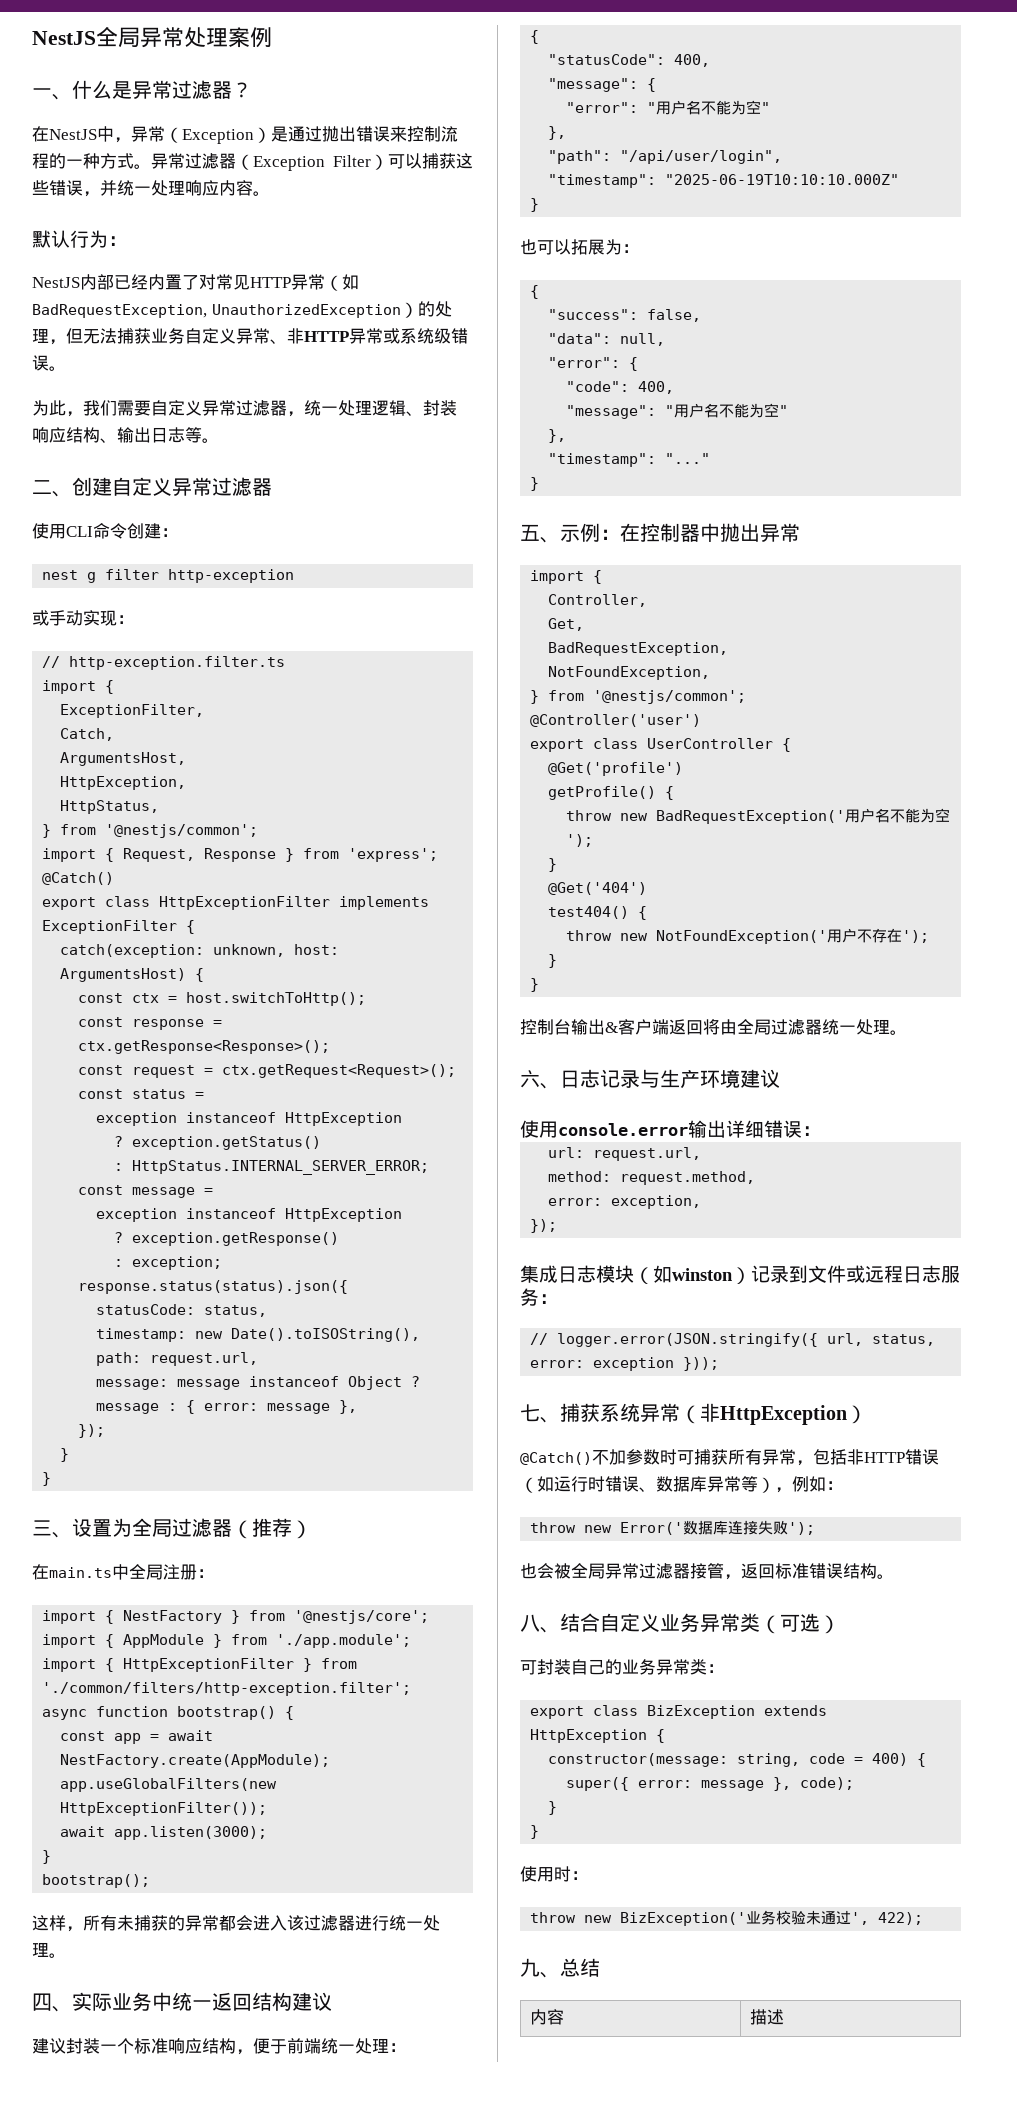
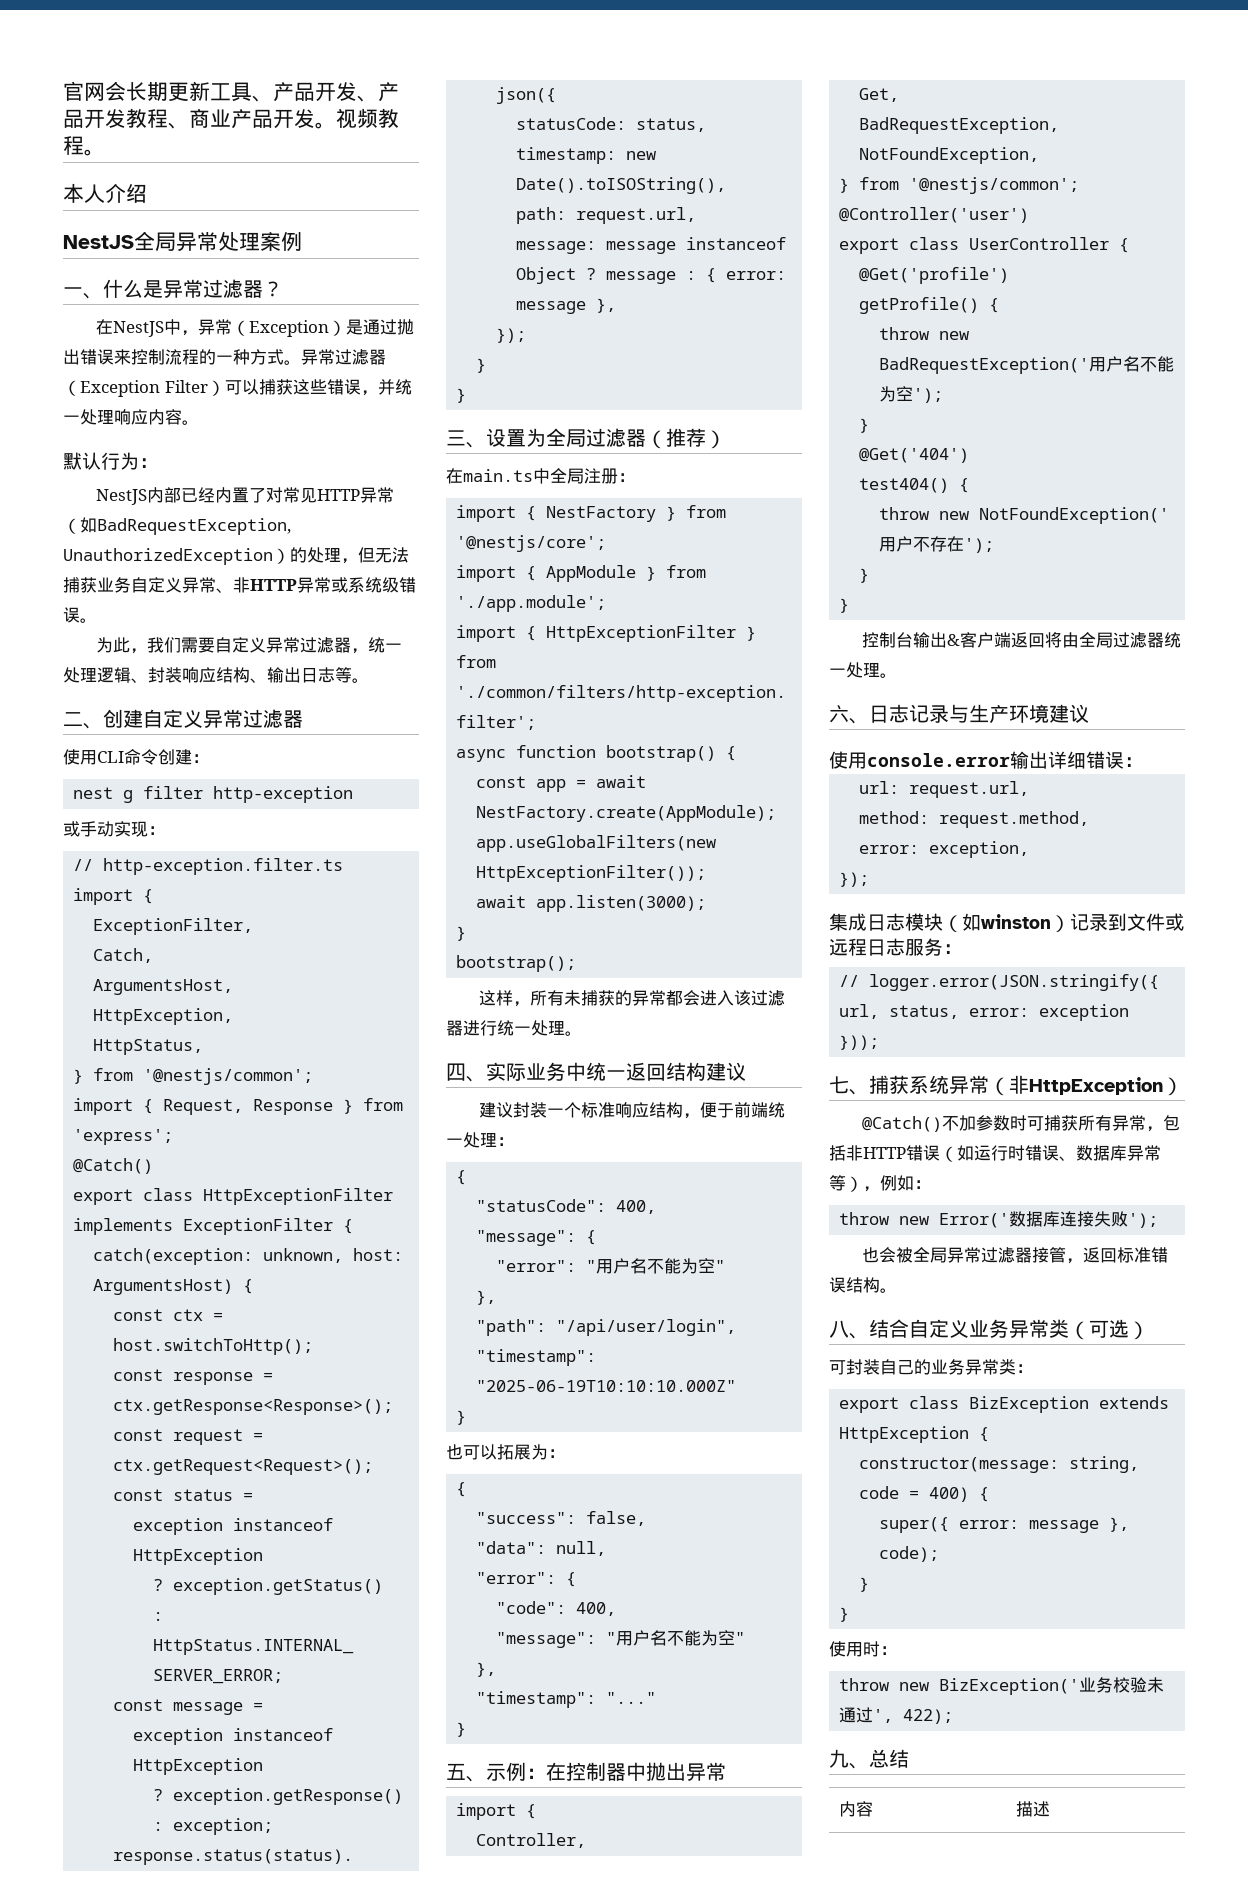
(32, 38) none -> [63,81,399,102] [63,108,399,129] [63,136,105,156] [63,183,147,203] 官网会长期更新工具、产品开发、产品开发教程、商业产品开发。视频教程。 // 本人介绍 //

